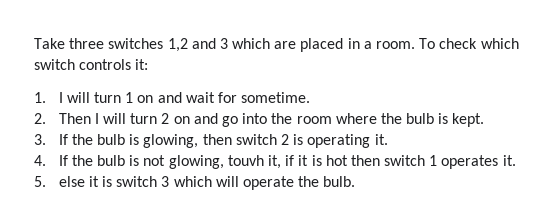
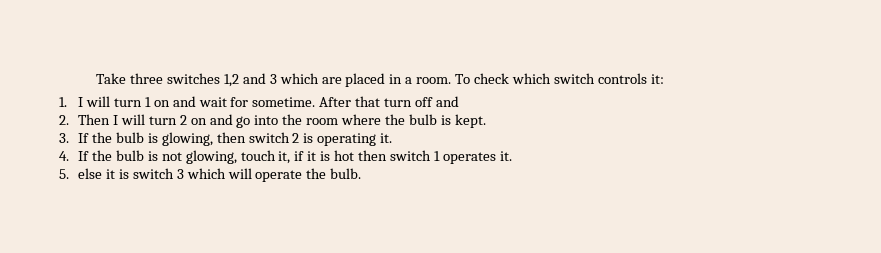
(311, 97) none -> [319,96,459,107] After that turn off and
[227,155,264,166] touvh -> [240,150,276,161] touch

